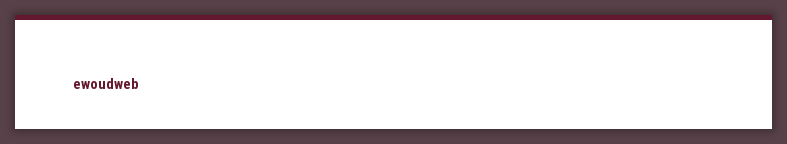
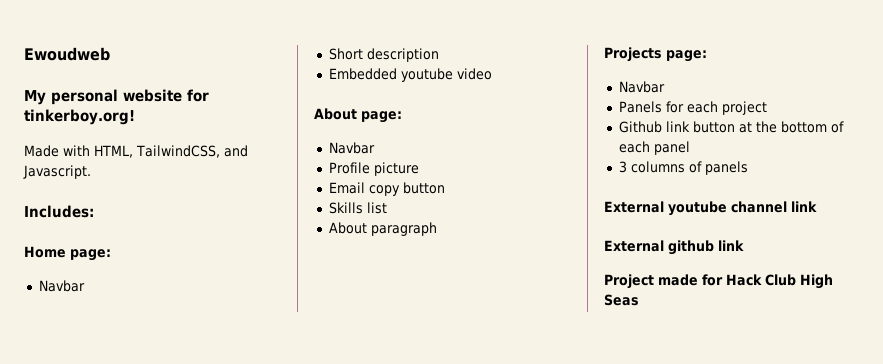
[73,78,139,89] ewoudweb -> [24,47,110,61] [24,89,209,105] [24,109,135,125] [24,145,248,158] [23,165,91,179] [24,205,94,218] [24,246,111,261] [38,280,85,292] [328,48,439,62] [328,68,492,82] [314,108,402,123] [328,142,375,154] [328,162,419,176] [328,182,445,196] [328,202,387,214] [328,222,437,236] [604,47,707,62] [618,81,665,93] [618,101,767,115] [618,121,844,133] [618,141,690,155] [618,161,748,175] [604,201,817,216] [604,240,744,255] [604,274,833,289] [604,294,639,306] Ewoudweb // My personal website for tinkerboy.org! // Made with HTML, TailwindCSS, and Javascript. // Includes: // Home page: // Navbar // Short description // Embedded youtube video // About page: // Navbar // Profile picture // Email copy button // Skills list // About paragraph // Projects page: // Navbar // Panels for each project // Github link button at the bottom of each panel // 3 columns of panels // External youtube channel link // External github link // Project made for Hack Club High Seas

